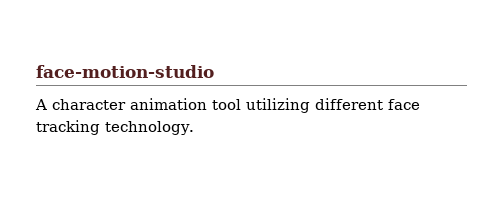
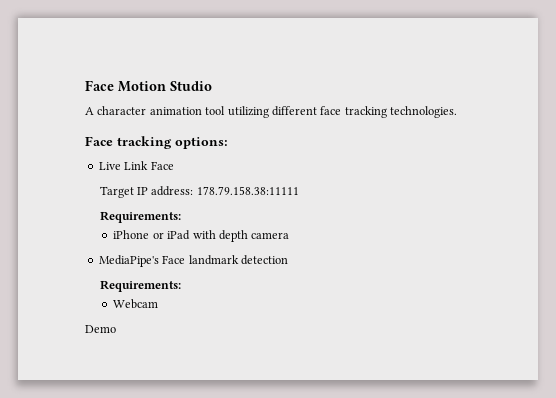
[36,65,214,78] face-motion-studio -> [85,80,212,92] Face Motion Studio
[105,121,194,135] technology. -> [390,106,457,118] [85,136,228,149] [98,161,174,170] [99,186,299,198] [99,211,181,223] [113,230,290,242] [98,255,288,267] [99,280,181,292] [113,299,159,309] [85,325,116,333] technologies. // Face tracking options: // Live Link Face // Target IP address: 178.79.158.38:11111 // Requirements: // iPhone or iPad with depth camera // MediaPipe's Face landmark detection // Requirements: // Webcam // Demo

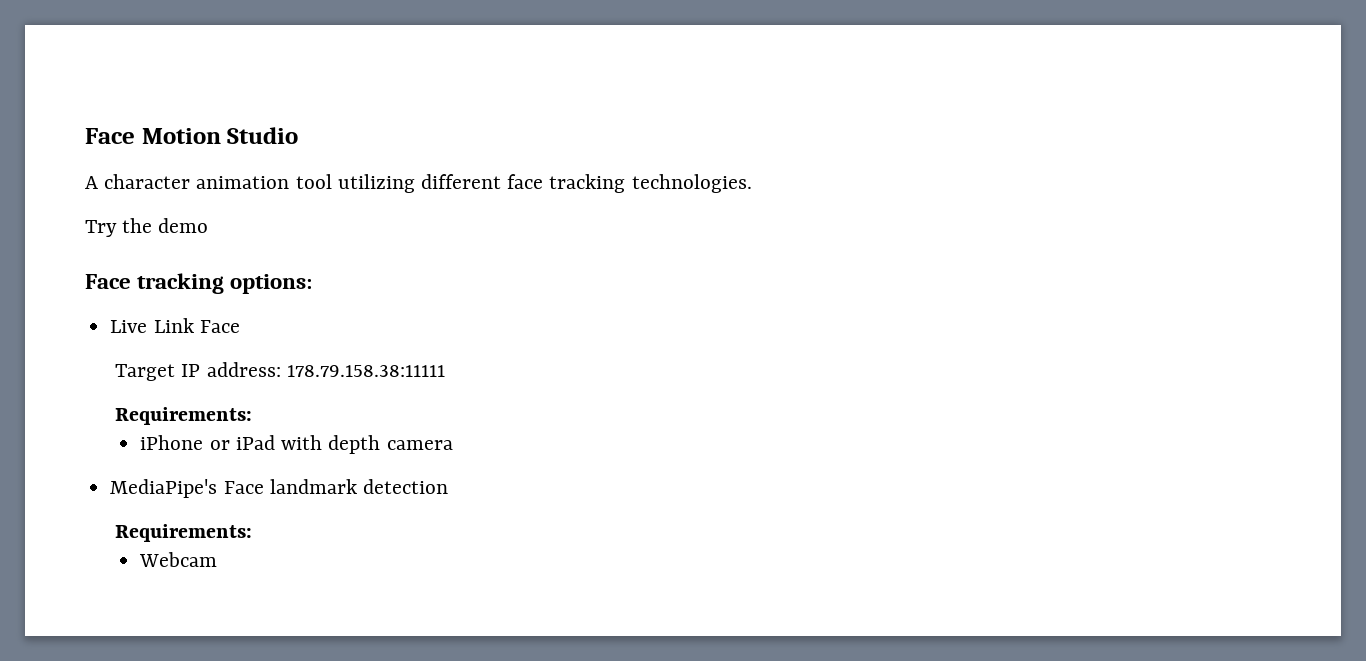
(457, 112) none -> [85,218,209,237] // Try the demo
[85,325,116,333] // Demo -> (218, 559) none

